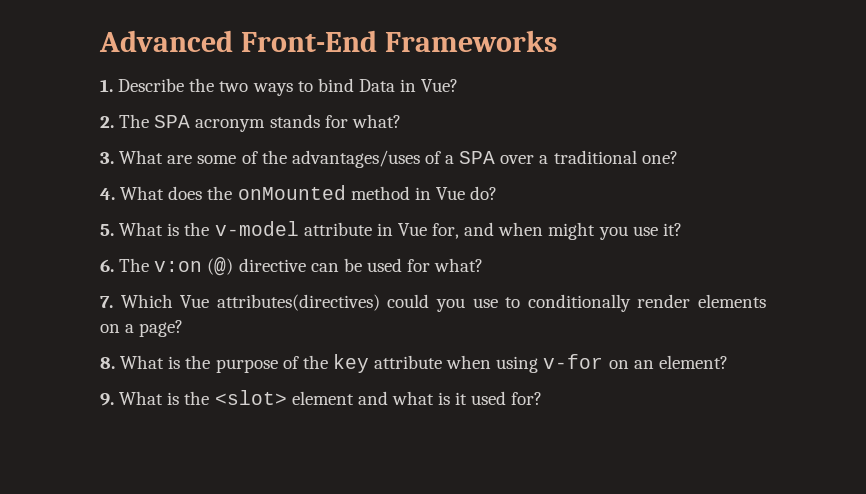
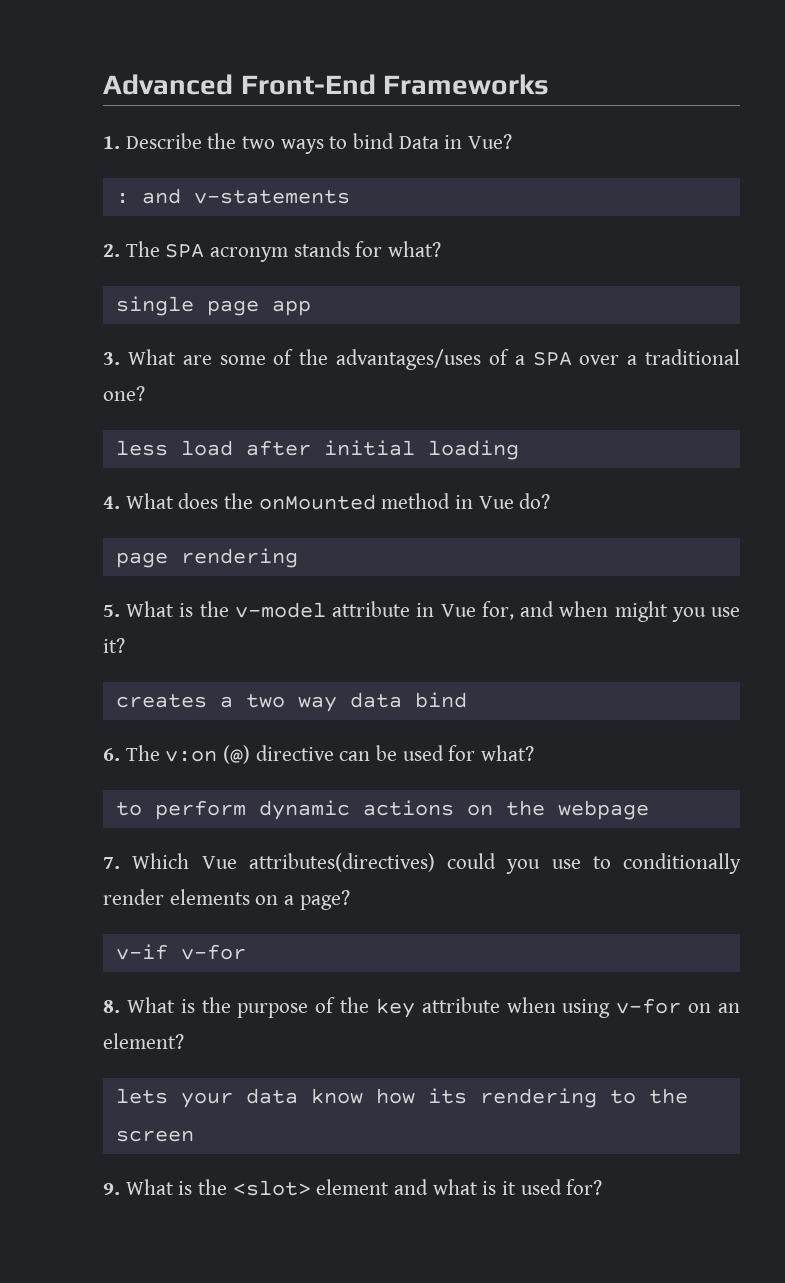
(459, 85) none -> [115,188,350,204] // : and v-statements
(401, 121) none -> [115,296,311,316] // single page app
(678, 157) none -> [115,440,519,460] // less load after initial loading
(498, 193) none -> [115,548,298,568] // page rendering
(682, 229) none -> [115,692,467,712] // creates a two way data bind
(484, 265) none -> [115,800,649,820] // to perform dynamic actions on the webpage
(184, 328) none -> [115,944,246,960] // v-if v-for
(728, 362) none -> [115,1088,688,1108] [115,1130,194,1142] // lets your data know how its rendering to the screen

